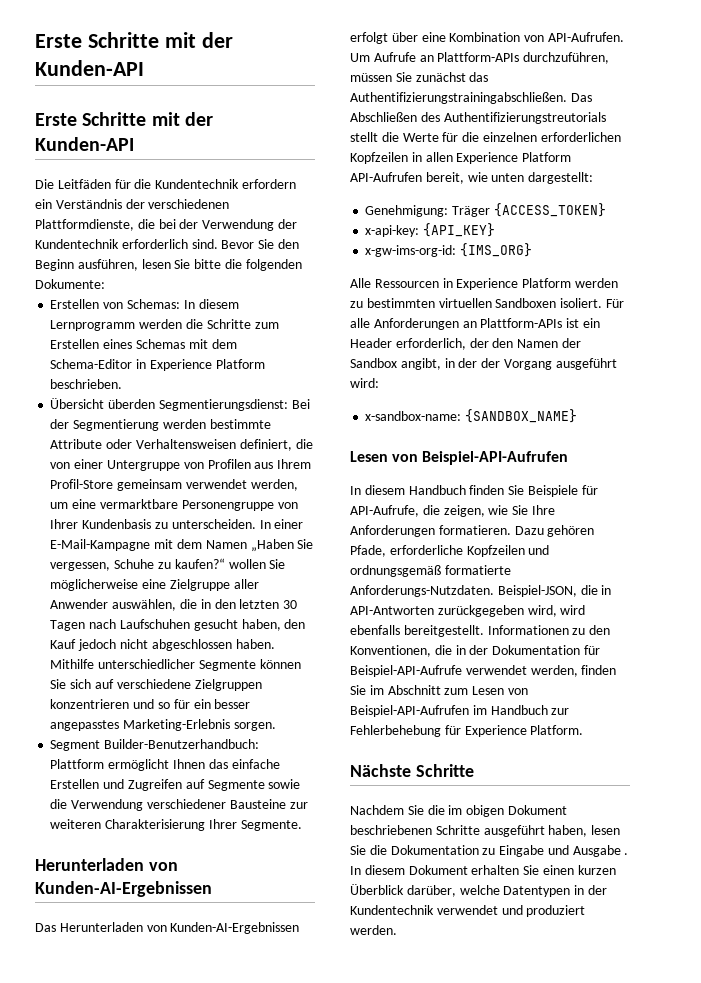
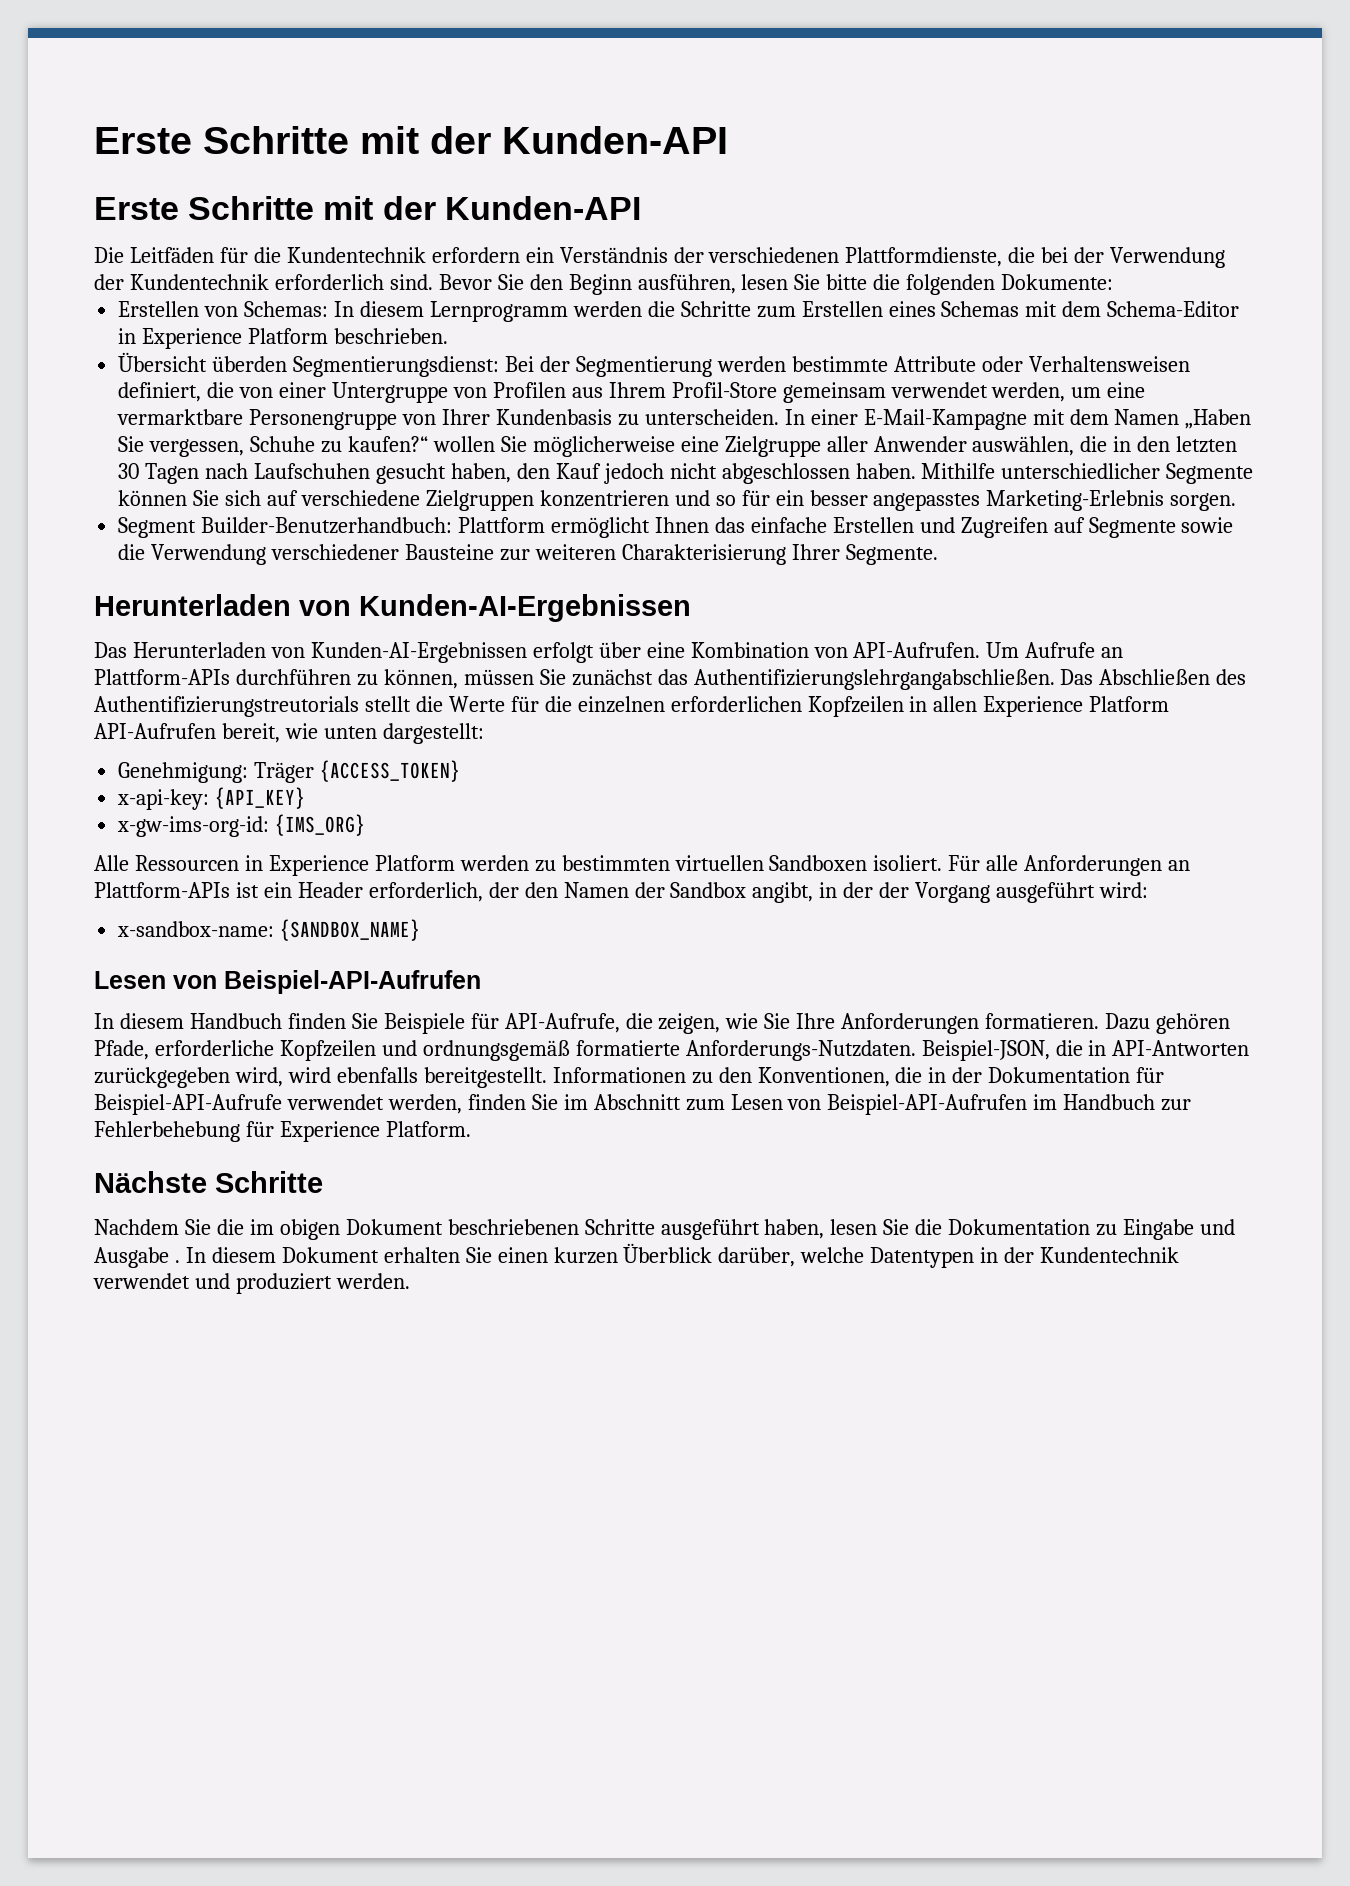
[523,52,610,64] durchzuführen, -> [235,669,458,689] durchführen zu können,
[350,92,567,104] Authentifizierungstrainingabschließen. -> [693,669,1055,690] Authentifizierungslehrgangabschließen.

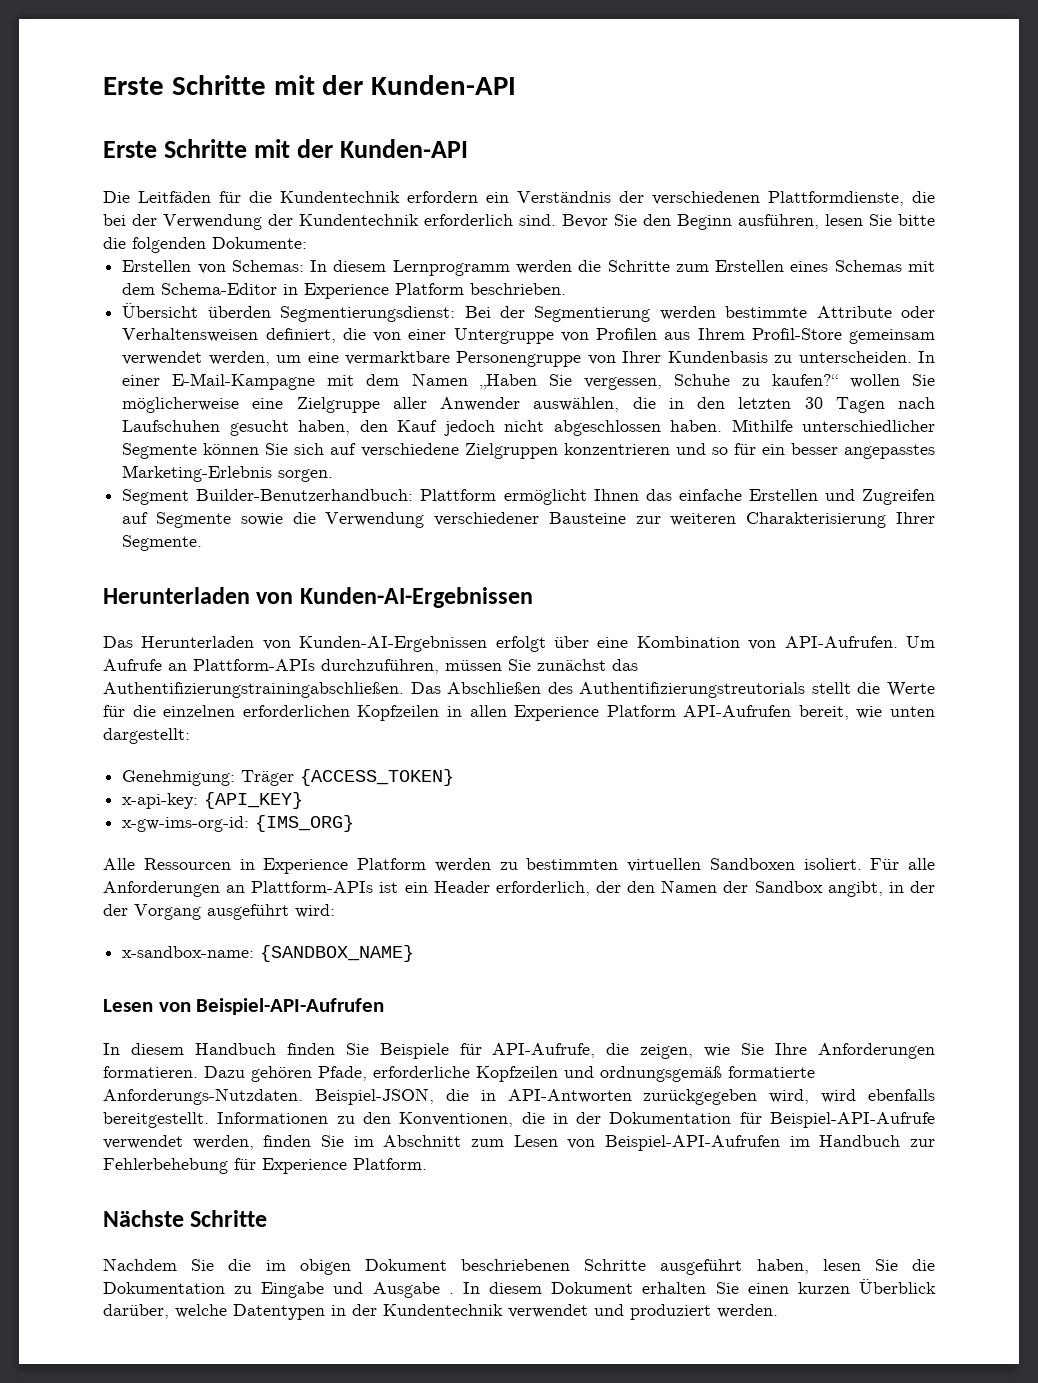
[235,669,458,689] durchführen zu können, -> [321,659,439,674] durchzuführen,
[693,669,1055,690] Authentifizierungslehrgangabschließen. -> [103,682,404,698] Authentifizierungstrainingabschließen.

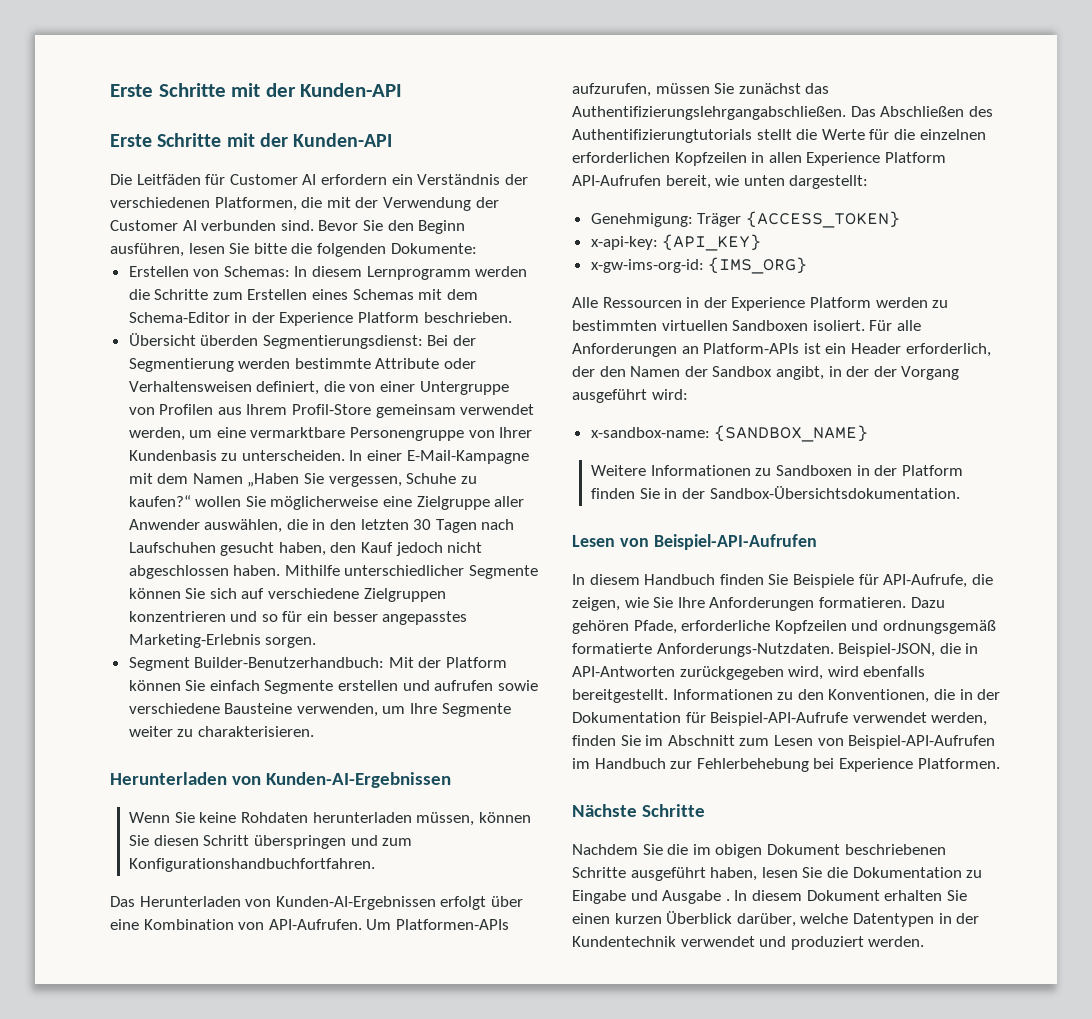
[249,191,400,203] die Kundentechnik -> [229,174,317,185] Customer AI
[768,191,935,206] [103,214,513,230] Plattformdienste, die bei der Verwendung der Kundentechnik erforderlich -> [214,197,499,211] [110,220,277,231] Platformen, die mit der Verwendung der Customer AI verbunden
(299, 289) none -> [251,312,275,323] der
[420,489,936,505] [122,512,935,528] [122,535,203,551] [103,587,533,608] Plattform ermöglicht Ihnen das einfache Erstellen und Zugreifen auf Segmente sowie die Verwendung verschiedener Bausteine zur weiteren Charakterisierung Ihrer Segmente. // Herunterladen von Kunden-AI-Ergebnissen -> [388,657,508,668] [128,680,538,694] [128,703,511,717] [128,726,314,737] [110,772,451,788] [129,812,531,826] [129,835,413,849] [129,858,376,872] Mit der Platform können Sie einfach Segmente erstellen und aufrufen sowie verschiedene Bausteine verwenden, um Ihre Segmente weiter zu charakterisieren. // Herunterladen von Kunden-AI-Ergebnissen // Wenn Sie keine Rohdaten herunterladen müssen, können Sie diesen Schritt überspringen und zum Konfigurationshandbuchfortfahren.
[103,659,439,674] Aufrufe an Plattform-APIs durchzuführen, -> [395,919,509,930] [572,83,651,97] Platformen-APIs aufzurufen,
[103,682,404,698] Authentifizierungstrainingabschließen. -> [572,106,846,120] Authentifizierungslehrgangabschließen.
[579,682,806,698] Authentifizierungstreutorials -> [572,129,752,143] Authentifizierungtutorials
(255, 864) none -> [703,297,727,308] der
[251,881,374,893] Plattform-APIs -> [703,343,800,354] Platform-APIs
(415, 953) none -> [591,465,963,476] [591,486,960,499] // Weitere Informationen zu Sandboxen in der Platform finden Sie in der Sandbox-Übersichtsdokumentation.
[234,1158,427,1174] für Experience Platform. -> [813,758,1000,772] bei Experience Platformen.

